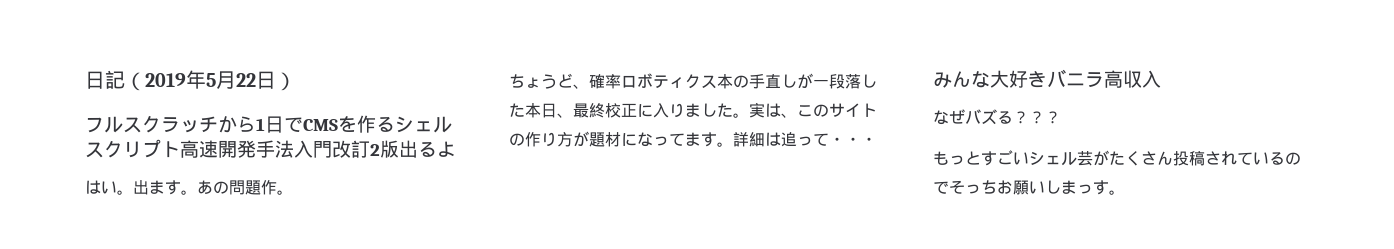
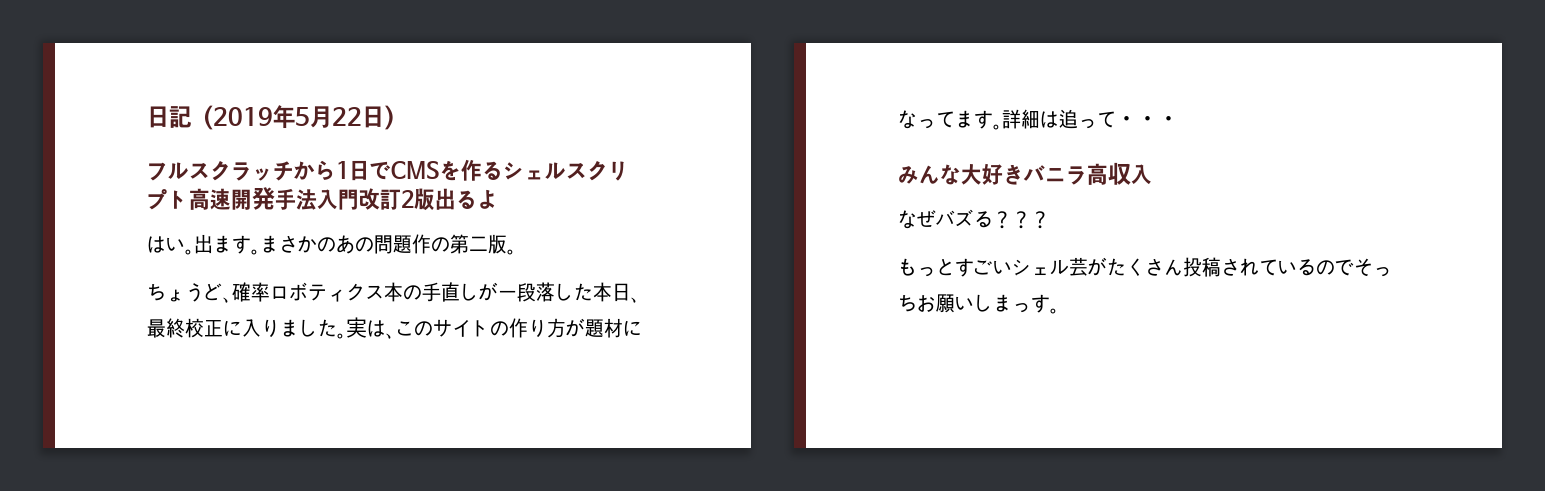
(197, 192) none -> [260,235,336,253] まさかの
(277, 187) none -> [431,234,507,254] の第二版

